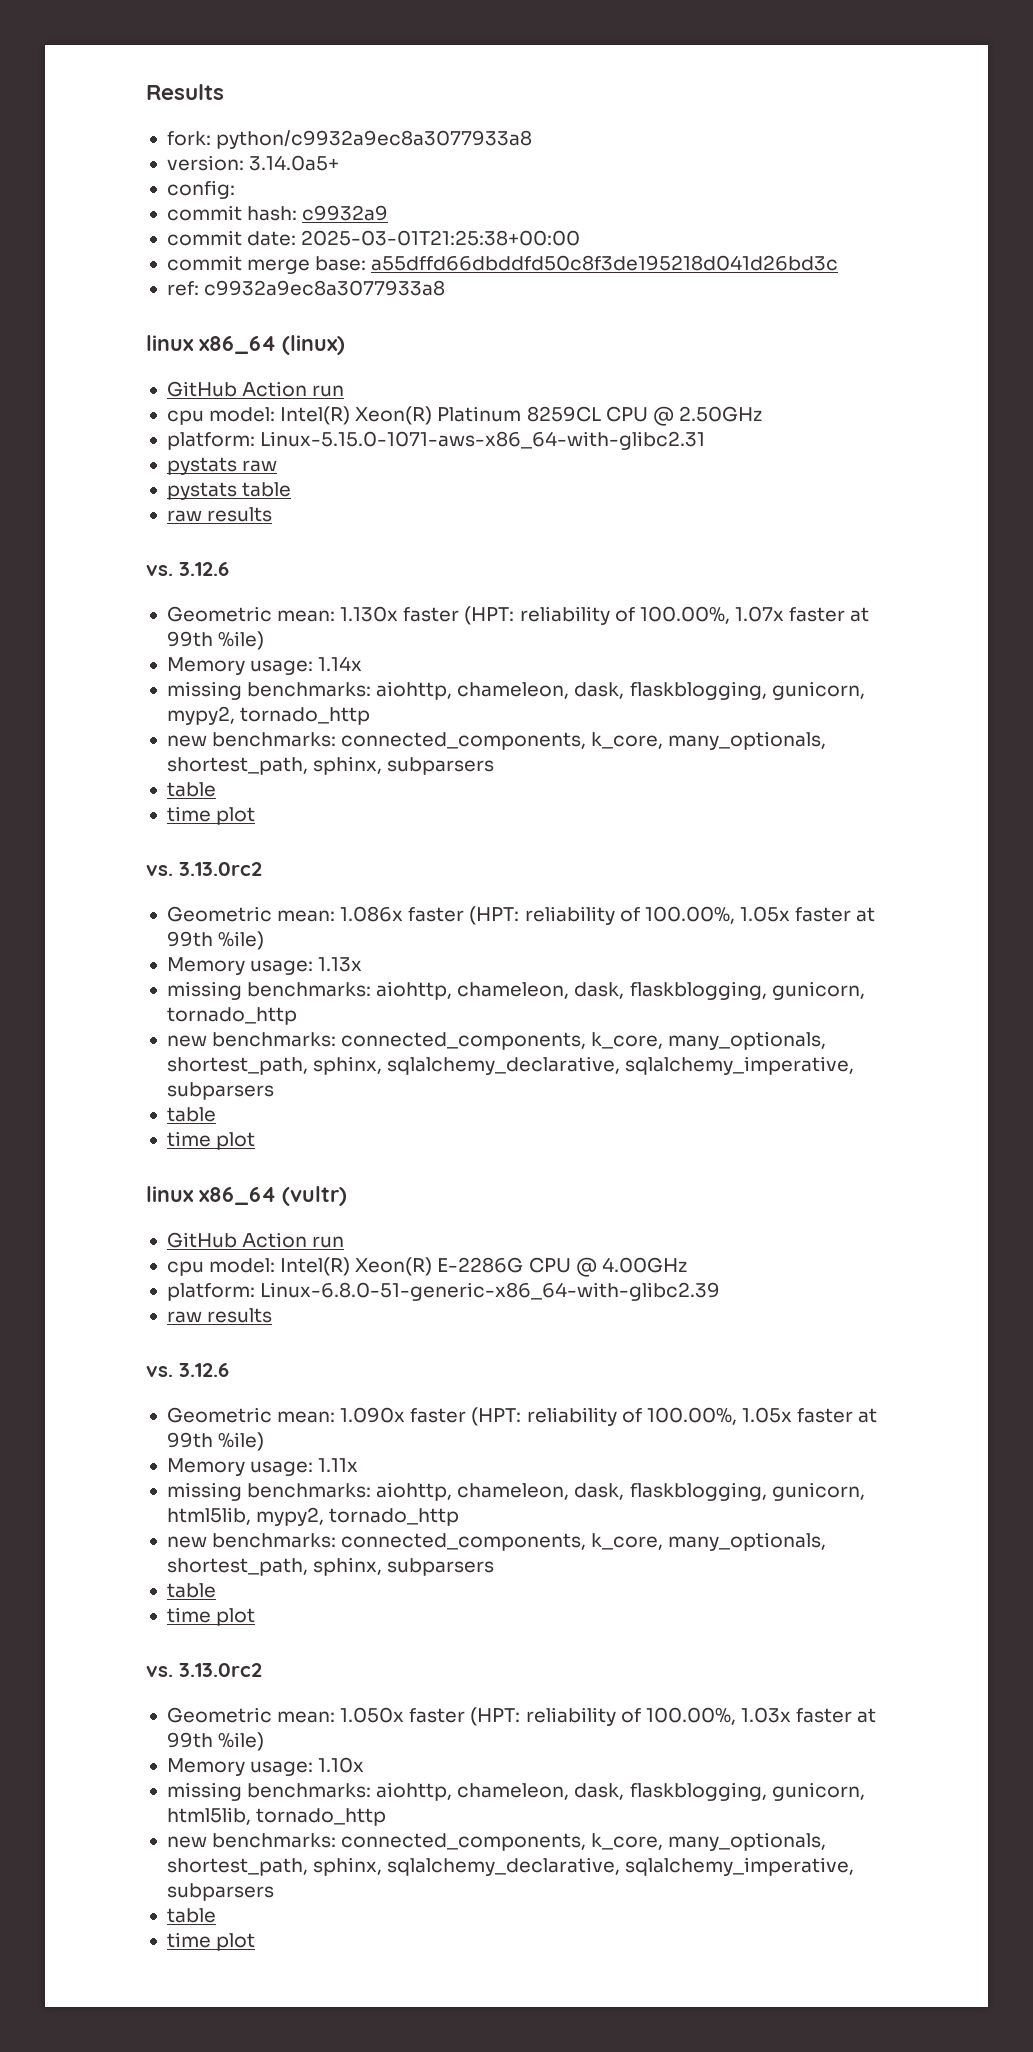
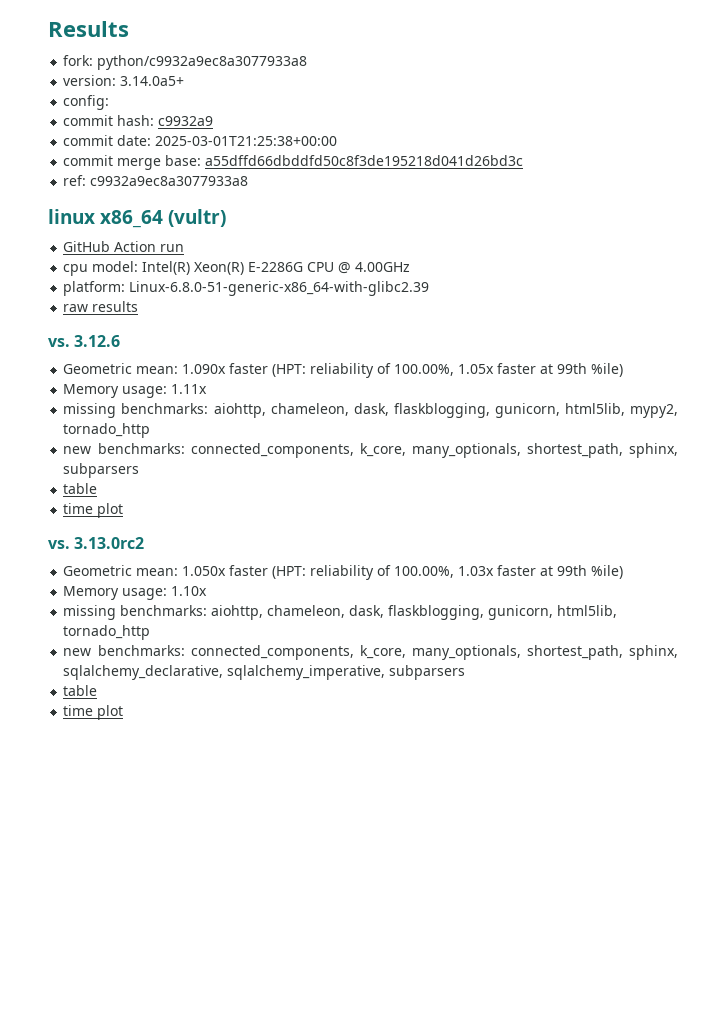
[146,335,345,355] [166,381,345,397] [166,406,762,426] [166,431,706,450] [166,457,278,475] [166,482,292,500] [166,507,273,522] [146,562,229,576] [166,606,870,625] [166,631,265,650] [166,656,363,675] [166,681,865,700] [166,706,371,725] [166,731,827,750] [166,756,495,775] [166,782,216,797] [166,806,256,825] [146,862,262,876] [166,906,876,925] [166,931,265,950] [166,957,363,975] [166,981,865,1000] [166,1007,297,1025] [166,1031,827,1050] [166,1056,855,1075] [166,1082,274,1100] [166,1107,216,1122] [166,1131,256,1150] // linux x86_64 (linux) // GitHub Action run // cpu model: Intel(R) Xeon(R) Platinum 8259CL CPU @ 2.50GHz // platform: Linux-5.15.0-1071-aws-x86_64-with-glibc2.31 // pystats raw // pystats table // raw results // vs. 3.12.6 // Geometric mean: 1.130x faster (HPT: reliability of 100.00%, 1.07x faster at 99th %ile) // Memory usage: 1.14x // missing benchmarks: aiohttp, chameleon, dask, flaskblogging, gunicorn, mypy2, tornado_http // new benchmarks: connected_components, k_core, many_optionals, shortest_path, sphinx, subparsers // table // time plot // vs. 3.13.0rc2 // Geometric mean: 1.086x faster (HPT: reliability of 100.00%, 1.05x faster at 99th %ile) // Memory usage: 1.13x // missing benchmarks: aiohttp, chameleon, dask, flaskblogging, gunicorn, tornado_http // new benchmarks: connected_components, k_core, many_optionals, shortest_path, sphinx, sqlalchemy_declarative, sqlalchemy_imperative, subparsers // table // time plot -> (249, 181) none

